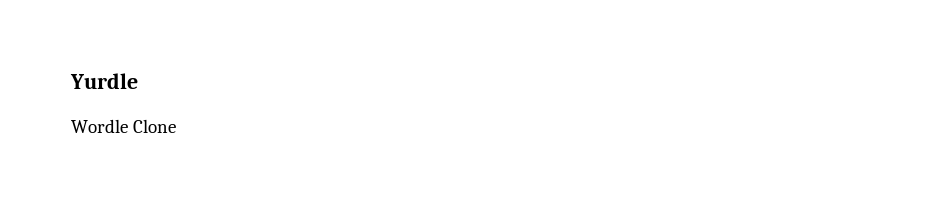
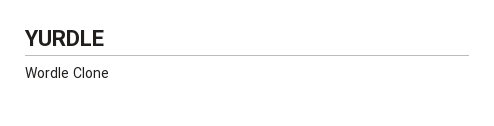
[70,73,138,89] Yurdle -> [24,30,104,46] YURDLE

